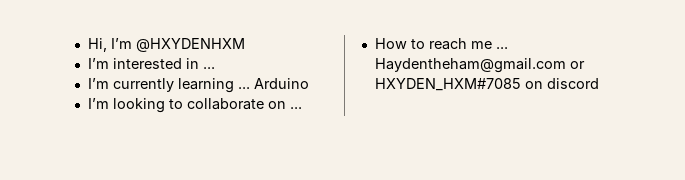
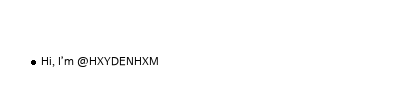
[87,58,215,69] [87,78,309,93] [87,98,302,113] [374,38,508,50] [374,58,585,73] [374,78,599,91] // I’m interested in ... // I’m currently learning ... Arduino // I’m looking to collaborate on ... // How to reach me ... Haydentheham@gmail.com or HXYDEN_HXM#7085 on discord -> (160, 62) none

